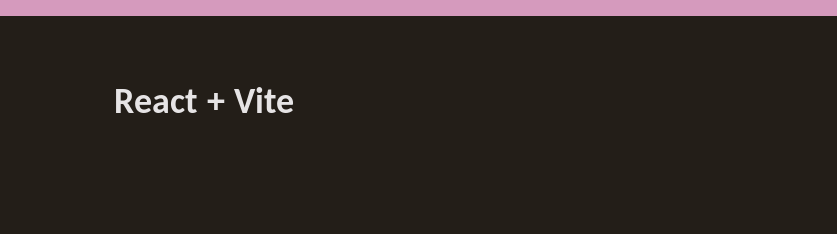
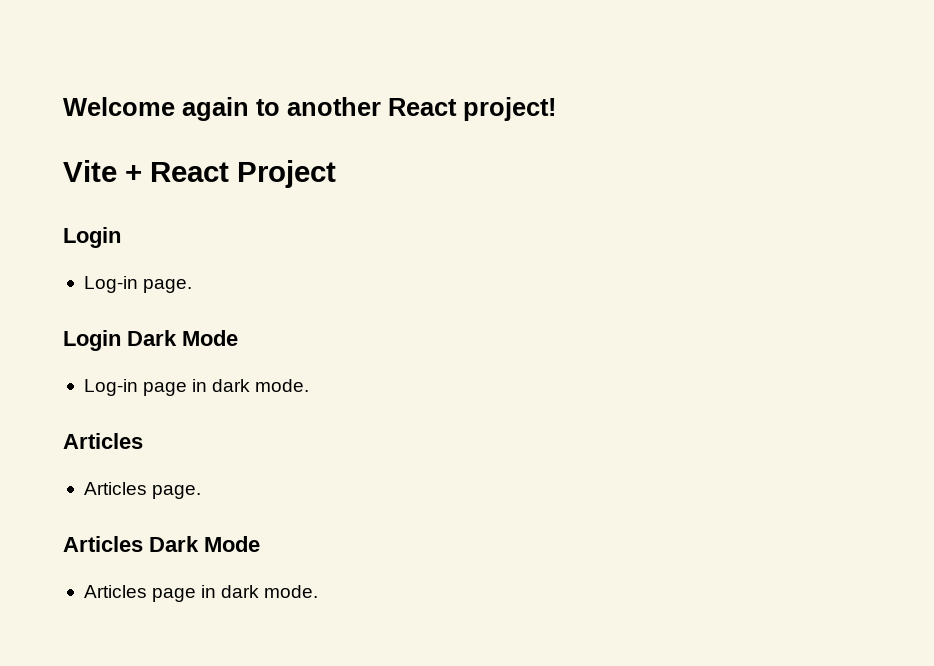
[114,87,295,113] React + Vite -> [63,97,556,121] [63,160,336,188] [63,227,121,248] [83,276,193,293] [63,330,238,351] [83,379,310,396] [63,433,143,449] [83,482,202,499] [63,536,260,552] [83,585,319,602] Welcome again to another React project! // Vite + React Project // Login // Log-in page. // Login Dark Mode // Log-in page in dark mode. // Articles // Articles page. // Articles Dark Mode // Articles page in dark mode.

